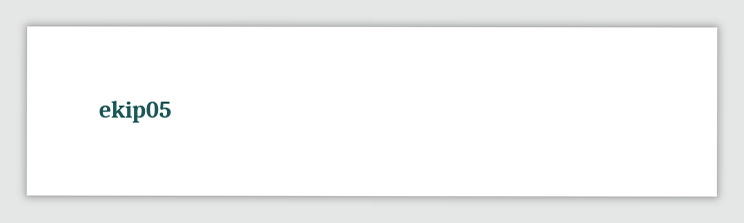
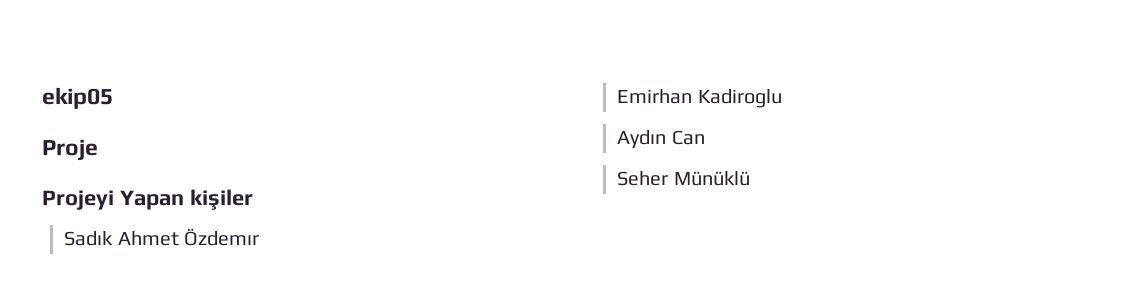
(172, 111) none -> [42,139,98,161] [42,189,253,210] [64,228,260,246] [617,89,782,108] [617,130,705,149] [617,171,750,186] // Proje // Projeyi Yapan kişiler // Sadık Ahmet Özdemır // Emirhan Kadiroglu // Aydın Can // Seher Münüklü

